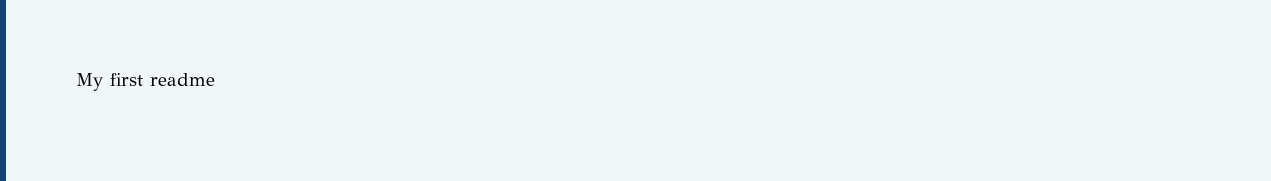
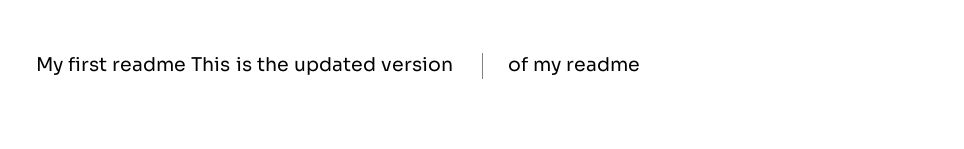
(215, 79) none -> [191,56,641,75] This is the updated version of my readme

